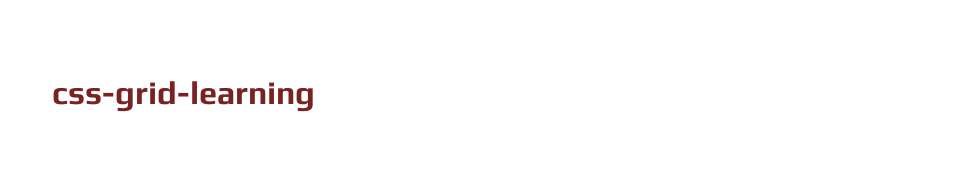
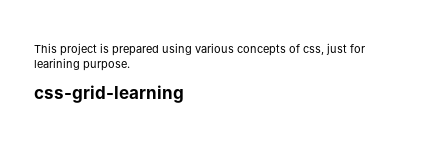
(52, 96) none -> [34,43,365,56] [34,58,130,71] This project is prepared using various concepts of css, just for learining purpose. //

